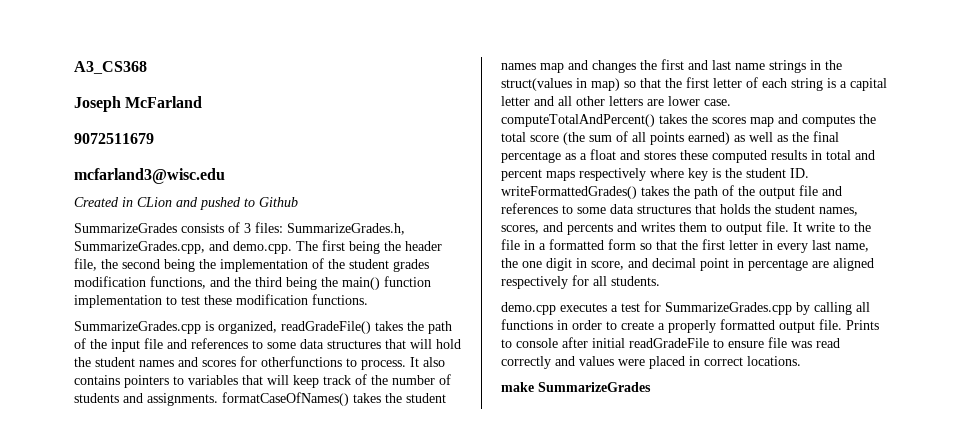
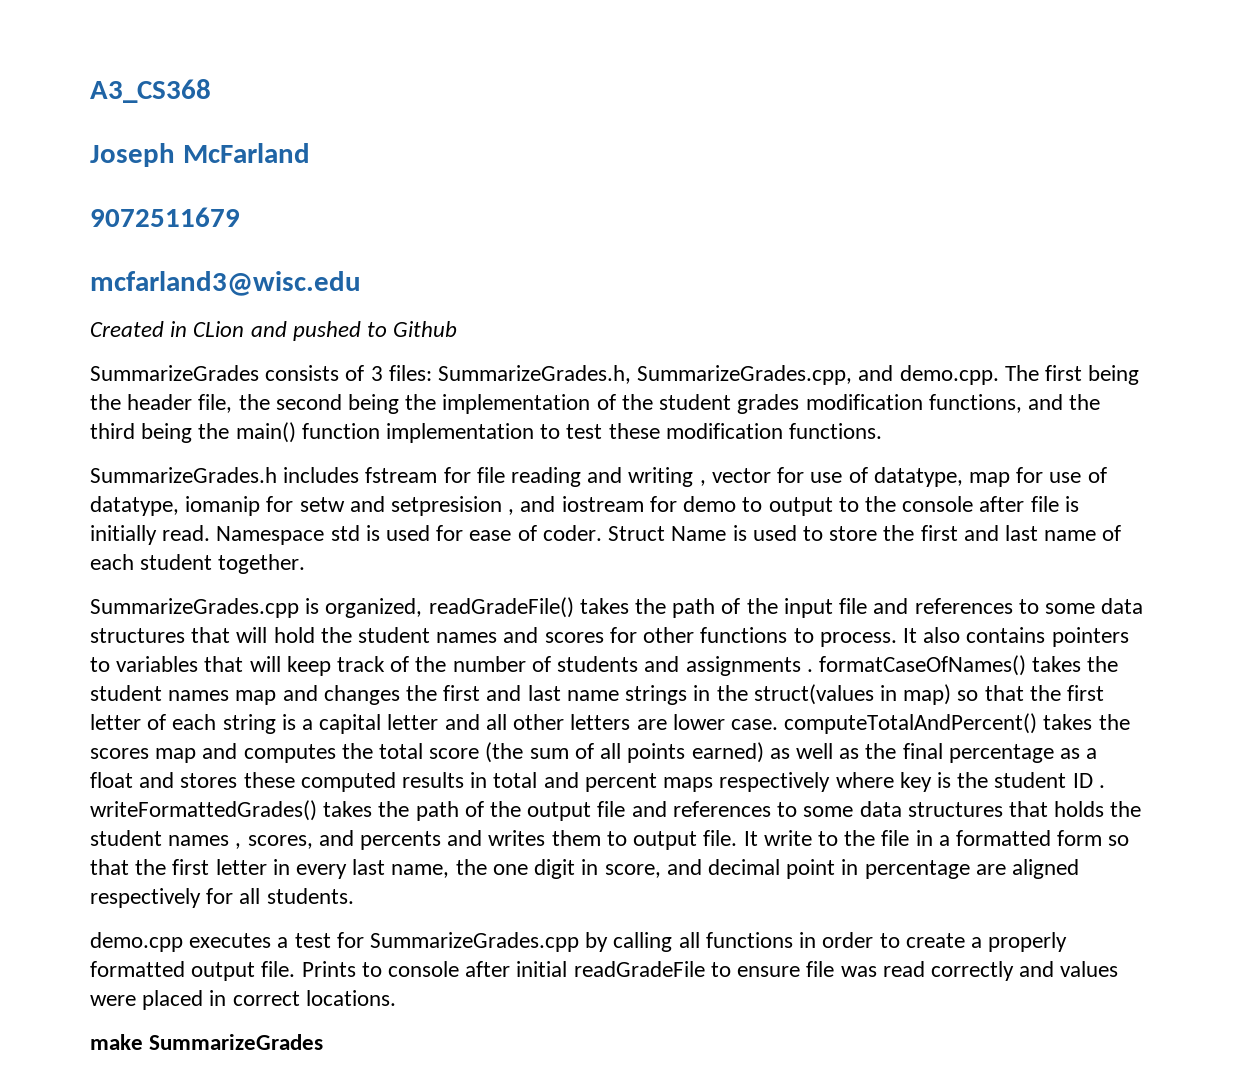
(368, 299) none -> [90,467,1107,487] [90,496,1079,516] [90,525,1122,545] [90,554,306,574] // SummarizeGrades.h includes fstream for file reading and writing , vector for use of datatype, map for use of datatype, iomanip for setw and setpresision , and iostream for demo to output to the console after file is initially read. Namespace std is used for ease of coder. Struct Name is used to store the first and last name of each student together.
[261,356,342,367] otherfunctions -> [643,627,788,643] other functions
[147,393,218,406] assignments. -> [685,656,813,676] assignments .
[790,168,809,178] ID. -> [1072,773,1105,788] ID .
[819,207,858,216] names, -> [168,835,242,849] names ,

